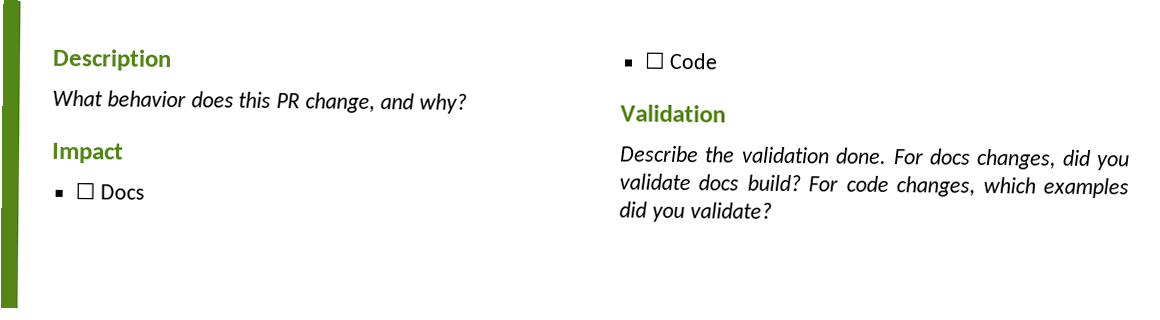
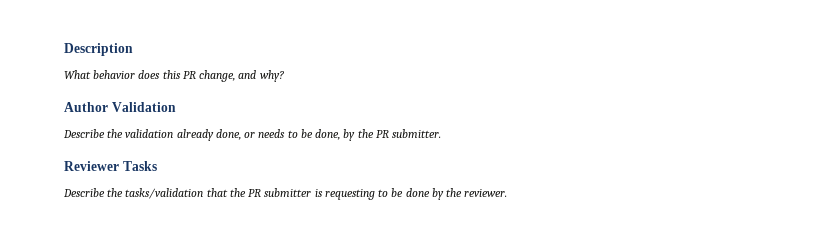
[51,142,124,164] [74,182,146,200] [643,51,719,70] Impact // ☐ Docs // ☐ Code // -> [64,102,108,112] Author
[835,147,1130,171] [619,173,1129,199] [619,201,772,223] done. For docs changes, did you validate docs build? For code changes, which examples did you validate? -> [176,129,442,141] [64,161,157,171] [63,188,508,200] already done, or needs to be done, by the PR submitter. // Reviewer Tasks // Describe the tasks/validation that the PR submitter is requesting to be done by the reviewer.

